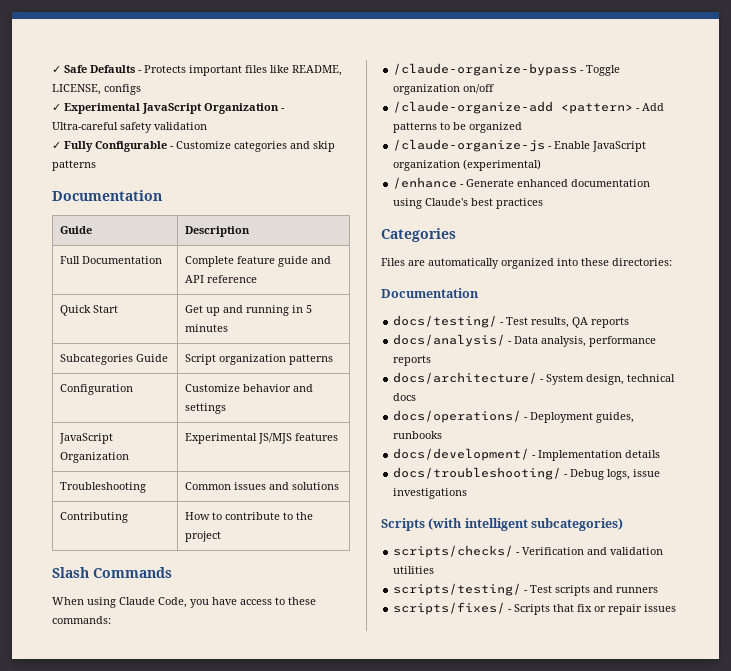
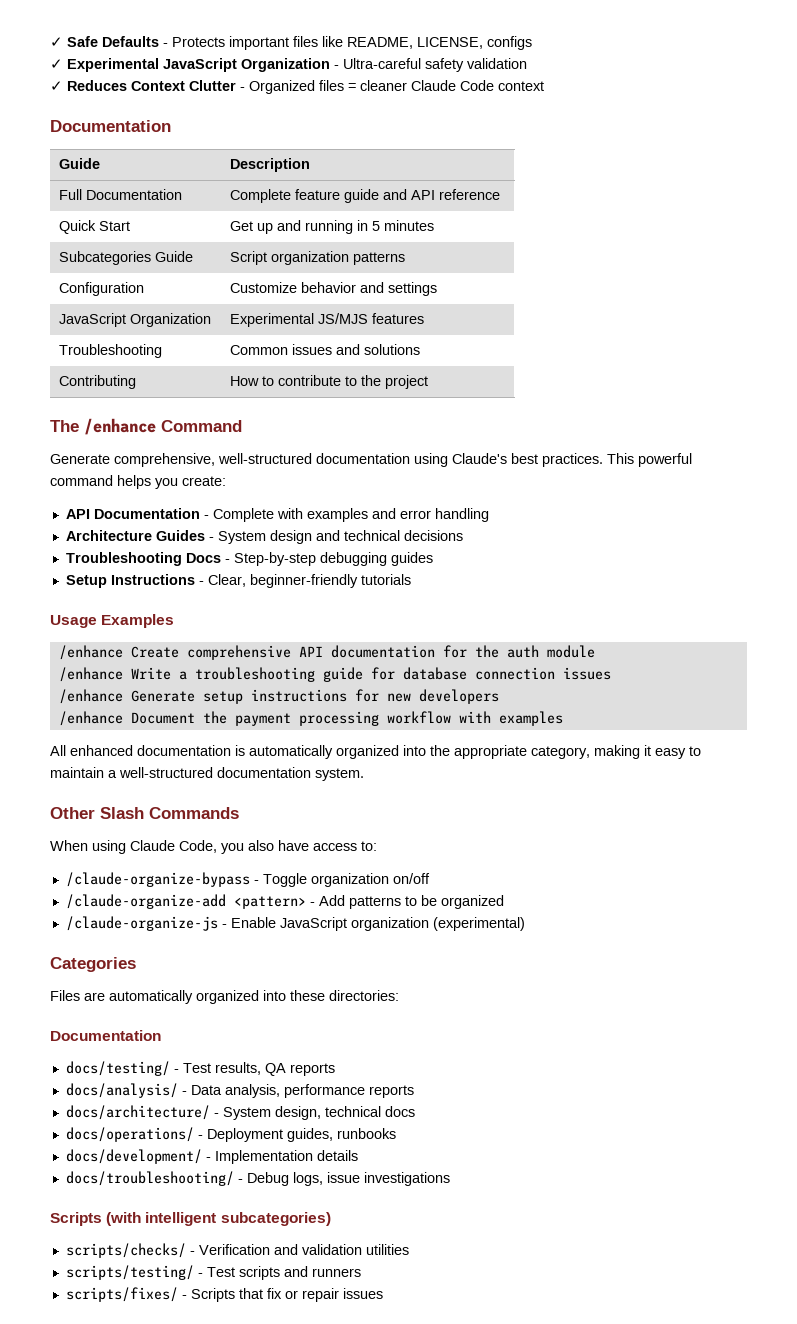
[64,141,335,152] [52,160,96,171] Fully Configurable - Customize categories and skip patterns -> [67,80,544,94] Reduces Context Clutter - Organized files = cleaner Claude Code context
(222, 536) none -> [50,418,242,435] [50,453,692,467] [50,475,226,489] [65,508,489,522] [65,530,463,544] [65,552,433,566] [65,574,411,588] [50,614,175,628] [58,645,595,660] [58,667,611,682] [58,689,499,704] [58,711,563,726] [50,745,701,759] [50,767,364,781] [50,807,95,819] The /enhance Command // Generate comprehensive, well-structured documentation using Claude's best practices. This powerful command helps you create: // API Documentation - Complete with examples and error handling // Architecture Guides - System design and technical decisions // Troubleshooting Docs - Step-by-step debugging guides // Setup Instructions - Clear, beginner-friendly tutorials // Usage Examples // /enhance Create comprehensive API documentation for the auth module // /enhance Write a troubleshooting guide for database connection issues // /enhance Generate setup instructions for new developers // /enhance Document the payment processing workflow with examples // All enhanced documentation is automatically organized into the appropriate category, making it easy to maintain a well-structured documentation system. // Other
(209, 603) none -> [248,840,274,851] also
[275,597,316,605] [52,616,111,624] to these commands: -> [361,841,377,851] to:
[393,177,651,189] [393,198,544,209] // /enhance - Generate enhanced documentation using Claude's best practices -> (525, 924) none

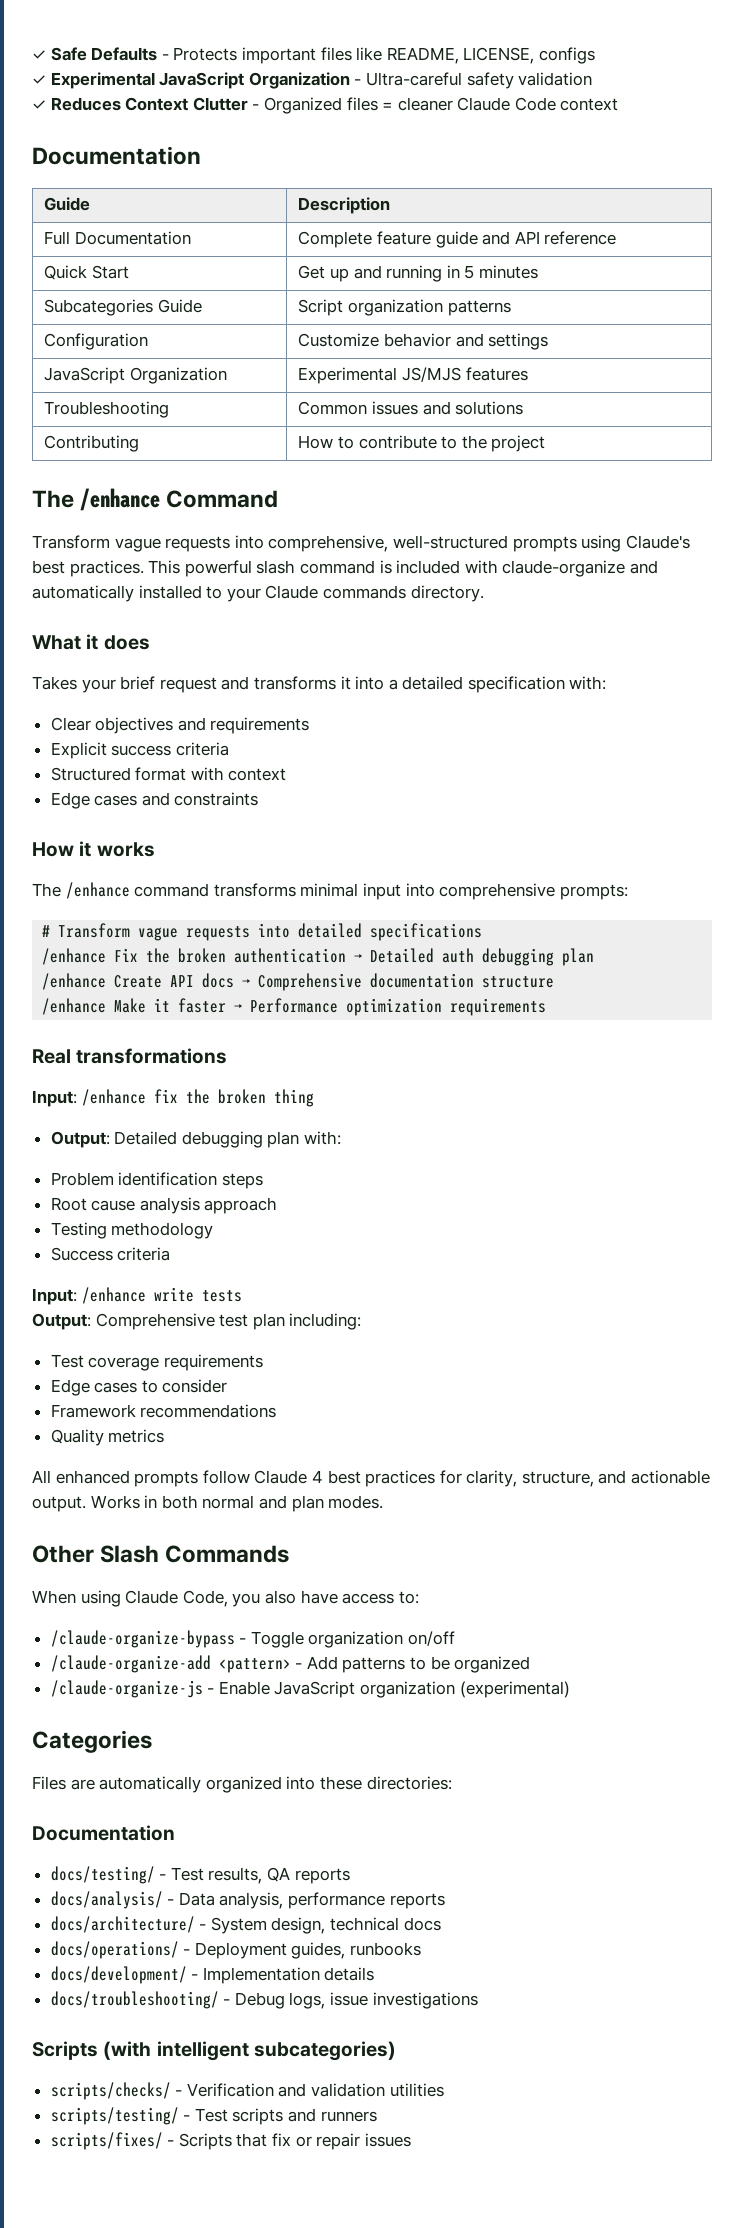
[50,454,110,464] Generate -> [32,535,264,552] Transform vague requests into
[316,453,410,464] documentation -> [512,536,577,552] prompts
[50,475,226,489] [65,508,489,522] [65,530,463,544] [65,552,433,566] [65,574,411,588] [50,614,175,628] [58,645,595,660] [58,667,611,682] [58,689,499,704] [58,711,563,726] [50,745,701,759] [50,767,364,781] command helps you create: // API Documentation - Complete with examples and error handling // Architecture Guides - System design and technical decisions // Troubleshooting Docs - Step-by-step debugging guides // Setup Instructions - Clear, beginner-friendly tutorials // Usage Examples // /enhance Create comprehensive API documentation for the auth module // /enhance Write a troubleshooting guide for database connection issues // /enhance Generate setup instructions for new developers // /enhance Document the payment processing workflow with examples // All enhanced documentation is automatically organized into the appropriate category, making it easy to maintain a well-structured documentation system. -> [256,560,658,577] [32,585,484,602] [32,634,150,650] [32,676,607,693] [50,717,310,734] [50,742,229,759] [50,767,287,781] [50,792,259,809] [32,841,155,857] [32,882,628,900] [42,923,483,941] [42,948,595,966] [42,973,555,991] [42,998,547,1016] [32,1048,228,1064] [32,1089,314,1107] [50,1131,342,1148] [50,1172,263,1189] [50,1197,278,1214] [50,1222,214,1239] [50,1247,171,1261] [32,1287,242,1305] [32,1313,362,1330] [50,1354,263,1371] [50,1379,228,1396] [50,1404,277,1418] [50,1429,165,1446] [32,1470,711,1487] [32,1495,384,1512] slash command is included with claude-organize and automatically installed to your Claude commands directory. // What it does // Takes your brief request and transforms it into a detailed specification with: // Clear objectives and requirements // Explicit success criteria // Structured format with context // Edge cases and constraints // How it works // The /enhance command transforms minimal input into comprehensive prompts: // # Transform vague requests into detailed specifications // /enhance Fix the broken authentication → Detailed auth debugging plan // /enhance Create API docs → Comprehensive documentation structure // /enhance Make it faster → Performance optimization requirements // Real transformations // Input: /enhance fix the broken thing // Output: Detailed debugging plan with: // Problem identification steps // Root cause analysis approach // Testing methodology // Success criteria // Input: /enhance write tests // Output: Comprehensive test plan including: // Test coverage requirements // Edge cases to consider // Framework recommendations // Quality metrics // All enhanced prompts follow Claude 4 best practices for clarity, structure, and actionable output. Works in both normal and plan modes.

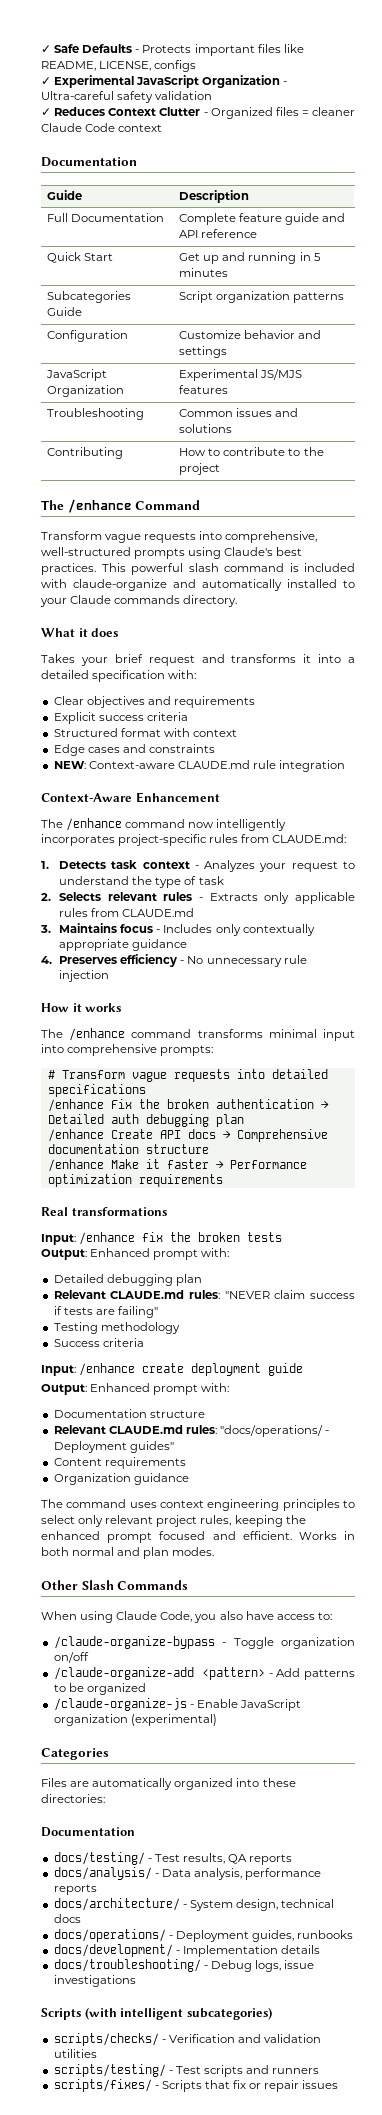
(259, 799) none -> [53,760,346,772] [41,792,220,803] [41,818,287,831] [41,834,347,846] [41,860,355,872] [59,876,224,888] [41,892,356,904] [59,908,195,917] [40,923,315,936] [59,939,188,951] [41,954,307,967] [59,970,110,982] // NEW: Context-aware CLAUDE.md rule integration // Context-Aware Enhancement // The /enhance command now intelligently incorporates project-specific rules from CLAUDE.md: // 1. Detects task context - Analyzes your request to understand the type of task // 2. Selects relevant rules - Extracts only applicable rules from CLAUDE.md // 3. Maintains focus - Includes only contextually appropriate guidance // 4. Preserves efficiency - No unnecessary rule injection
[273,1089,314,1107] [50,1131,110,1148] thing // Output: -> [247,1232,283,1242] [41,1248,230,1260] tests // Output: Enhanced prompt with: //
[304,1131,342,1145] [50,1172,263,1189] [50,1197,278,1214] with: // Problem identification steps // Root cause analysis approach -> [53,1290,355,1299] [53,1306,158,1318] // Relevant CLAUDE.md rules: "NEVER claim success if tests are failing"
[153,1287,242,1302] [32,1313,362,1330] [50,1354,263,1371] [50,1379,228,1396] [50,1404,277,1418] [50,1429,165,1446] [32,1470,711,1487] [32,1496,86,1512] write tests // Output: Comprehensive test plan including: // Test coverage requirements // Edge cases to consider // Framework recommendations // Quality metrics // All enhanced prompts follow Claude 4 best practices for clarity, structure, and actionable output. -> [142,1363,304,1376] [41,1383,230,1395] [53,1409,205,1418] [53,1425,330,1437] [53,1441,174,1453] [53,1457,186,1469] [53,1473,189,1485] [41,1499,355,1511] [41,1515,306,1527] [41,1531,292,1543] create deployment guide // Output: Enhanced prompt with: // Documentation structure // Relevant CLAUDE.md rules: "docs/operations/ - Deployment guides" // Content requirements // Organization guidance // The command uses context engineering principles to select only relevant project rules, keeping the enhanced prompt focused and efficient.

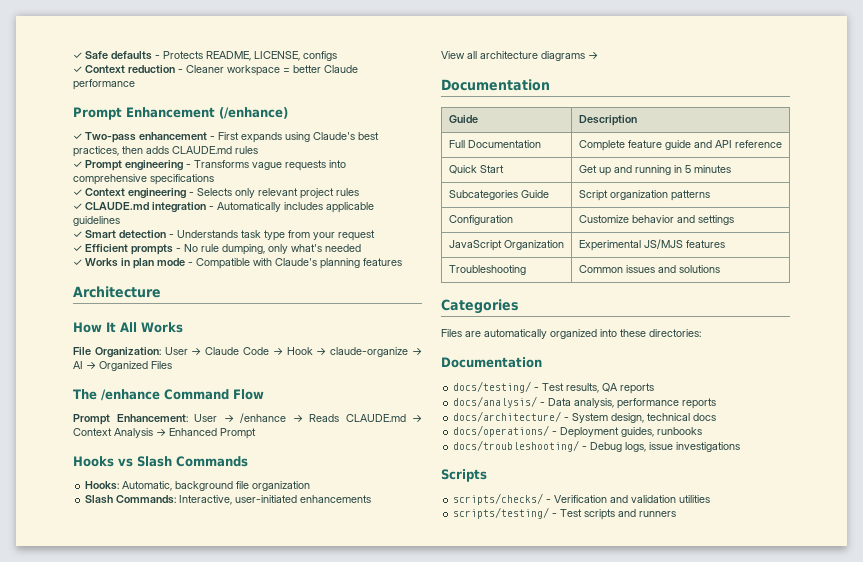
[82,44,133,53] Defaults -> [111,51,152,60] defaults
[194,44,304,56] important files like -> (203, 55) none
[54,75,288,88] [41,91,213,103] [41,107,355,119] [41,123,163,132] Experimental JavaScript Organization - Ultra-careful safety validation // ✓ Reduces Context Clutter - Organized files = cleaner Claude Code context -> [85,65,358,76] [73,79,135,90] [73,107,288,120] [73,132,379,143] [73,146,258,157] [73,160,346,171] [73,174,214,185] [73,188,359,199] [73,202,374,213] [73,216,120,226] [73,230,375,241] [73,244,361,255] [73,258,402,269] [73,286,161,298] [73,322,183,333] [73,347,423,358] [73,361,172,371] [73,389,264,401] [73,413,422,425] [73,428,256,439] [73,456,248,467] [85,481,311,491] [85,495,372,505] [441,51,598,61] Context reduction - Cleaner workspace = better Claude performance // Prompt Enhancement (/enhance) // ✓ Two-pass enhancement - First expands using Claude's best practices, then adds CLAUDE.md rules // ✓ Prompt engineering - Transforms vague requests into comprehensive specifications // ✓ Context engineering - Selects only relevant project rules // ✓ CLAUDE.md integration - Automatically includes applicable guidelines // ✓ Smart detection - Understands task type from your request // ✓ Efficient prompts - No rule dumping, only what's needed // ✓ Works in plan mode - Compatible with Claude's planning features // Architecture // How It All Works // File Organization: User → Claude Code → Hook → claude-organize → AI → Organized Files // The /enhance Command Flow // Prompt Enhancement: User → /enhance → Reads CLAUDE.md → Context Analysis → Enhanced Prompt // Hooks vs Slash Commands // Hooks: Automatic, background file organization // Slash Commands: Interactive, user-initiated enhancements // View all architecture diagrams →
[47,447,124,459] [179,447,324,456] [179,463,221,475] [41,499,201,513] [41,531,318,543] [41,547,303,559] [41,563,355,575] [41,579,355,591] [40,595,238,607] [41,628,119,637] [41,654,355,666] [41,670,197,682] [53,696,255,708] [53,712,188,724] [53,728,237,737] [53,744,215,756] [53,760,346,772] [41,792,220,803] [41,818,287,831] [41,834,347,846] [41,860,355,872] [59,876,224,888] [41,892,356,904] [59,908,195,917] [40,923,315,936] [59,939,188,951] [41,954,307,967] [59,970,110,982] [41,1003,122,1012] [41,1028,355,1041] [41,1044,214,1056] [47,1069,328,1082] [47,1084,146,1097] [47,1099,329,1112] [47,1114,244,1127] [47,1129,328,1142] [47,1144,209,1154] [47,1159,307,1172] [47,1174,223,1187] [41,1207,167,1216] [41,1232,283,1245] [41,1248,230,1260] [53,1274,202,1286] [53,1290,355,1299] [53,1306,158,1318] [53,1322,180,1334] [53,1338,144,1347] [41,1363,304,1376] [41,1383,230,1395] [53,1409,205,1418] [53,1425,330,1437] [53,1441,174,1453] [53,1457,186,1469] [53,1473,189,1485] [41,1499,355,1511] [41,1515,306,1527] [41,1531,355,1543] [41,1547,215,1559] [41,1580,189,1590] [41,1611,332,1623] [53,1636,356,1649] [53,1652,89,1663] [53,1667,356,1680] [53,1683,146,1695] [53,1698,301,1711] [53,1714,217,1726] // Contributing | How to contribute to the project // The /enhance Command // Transform vague requests into comprehensive, well-structured prompts using Claude's best practices. This powerful slash command is included with claude-organize and automatically installed to your Claude commands directory. // What it does // Takes your brief request and transforms it into a detailed specification with: // Clear objectives and requirements // Explicit success criteria // Structured format with context // Edge cases and constraints // NEW: Context-aware CLAUDE.md rule integration // Context-Aware Enhancement // The /enhance command now intelligently incorporates project-specific rules from CLAUDE.md: // 1. Detects task context - Analyzes your request to understand the type of task // 2. Selects relevant rules - Extracts only applicable rules from CLAUDE.md // 3. Maintains focus - Includes only contextually appropriate guidance // 4. Preserves efficiency - No unnecessary rule injection // How it works // The /enhance command transforms minimal input into comprehensive prompts: // # Transform vague requests into detailed specifications // /enhance Fix the broken authentication → Detailed auth debugging plan // /enhance Create API docs → Comprehensive documentation structure // /enhance Make it faster → Performance optimization requirements // Real transformations // Input: /enhance fix the broken tests // Output: Enhanced prompt with: // Detailed debugging plan // Relevant CLAUDE.md rules: "NEVER claim success if tests are failing" // Testing methodology // Success criteria // Input: /enhance create deployment guide // Output: Enhanced prompt with: // Documentation structure // Relevant CLAUDE.md rules: "docs/operations/ - Deployment guides" // Content requirements // Organization guidance // The command uses context engineering principles to select only relevant project rules, keeping the enhanced prompt focused and efficient. Works in both normal and plan modes. // Other Slash Commands // When using Claude Code, you also have access to: // /claude-organize-bypass - Toggle organization on/off // /claude-organize-add <pattern> - Add patterns to be organized // /claude-organize-js - Enable JavaScript organization (experimental) -> (720, 269) none
[53,1944,320,1957] // docs/development/ - Implementation details -> (703, 431) none
[84,2007,272,2020] (with intelligent subcategories) -> (487, 475) none
[53,2079,339,2092] // scripts/fixes/ - Scripts that fix or repair issues -> (677, 514) none

